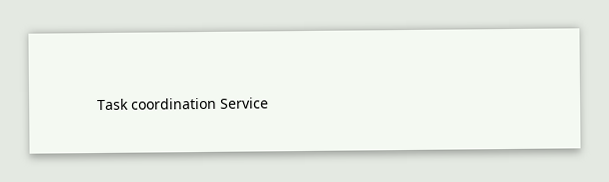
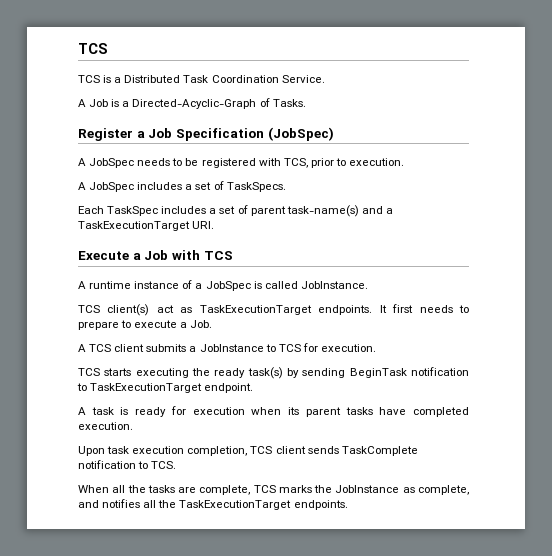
[97,97,269,111] Task coordination Service -> [78,43,108,54] [78,75,325,83] [78,98,306,109] [78,127,334,141] [78,158,405,168] [78,181,286,192] [78,205,393,217] [78,221,215,231] [78,250,233,260] [78,280,368,291] [78,304,470,316] [78,320,213,330] [78,343,376,352] [78,367,469,379] [77,383,254,393] [78,406,469,417] [78,422,133,430] [78,446,418,456] [78,460,177,469] [78,485,469,495] [78,499,348,510] TCS // TCS is a Distributed Task Coordination Service. // A Job is a Directed-Acyclic-Graph of Tasks. // Register a Job Specification (JobSpec) // A JobSpec needs to be registered with TCS, prior to execution. // A JobSpec includes a set of TaskSpecs. // Each TaskSpec includes a set of parent task-name(s) and a TaskExecutionTarget URI. // Execute a Job with TCS // A runtime instance of a JobSpec is called JobInstance. // TCS client(s) act as TaskExecutionTarget endpoints. It first needs to prepare to execute a Job. // A TCS client submits a JobInstance to TCS for execution. // TCS starts executing the ready task(s) by sending BeginTask notification to TaskExecutionTarget endpoint. // A task is ready for execution when its parent tasks have completed execution. // Upon task execution completion, TCS client sends TaskComplete notification to TCS. // When all the tasks are complete, TCS marks the JobInstance as complete, and notifies all the TaskExecutionTarget endpoints.

